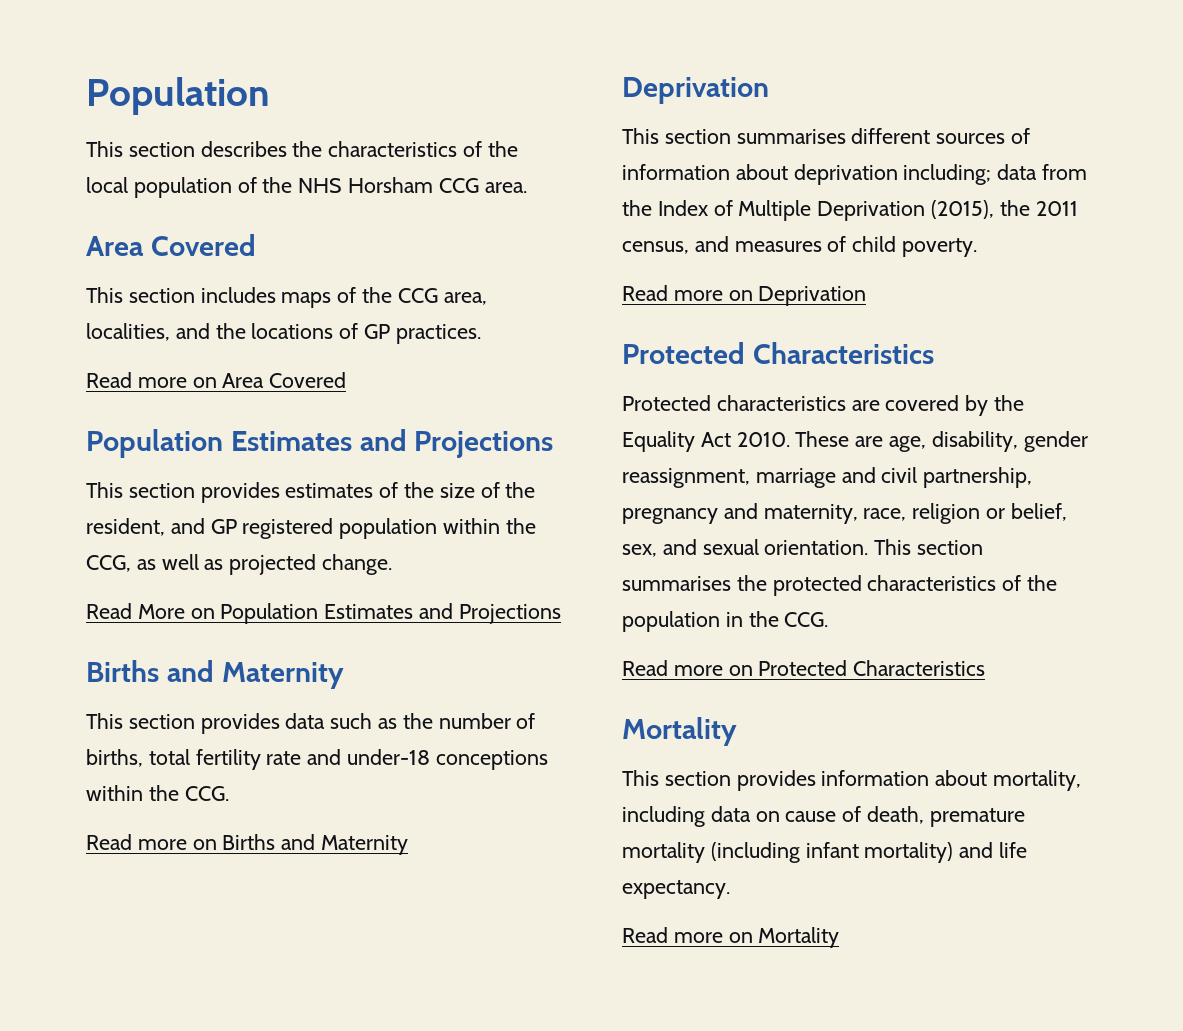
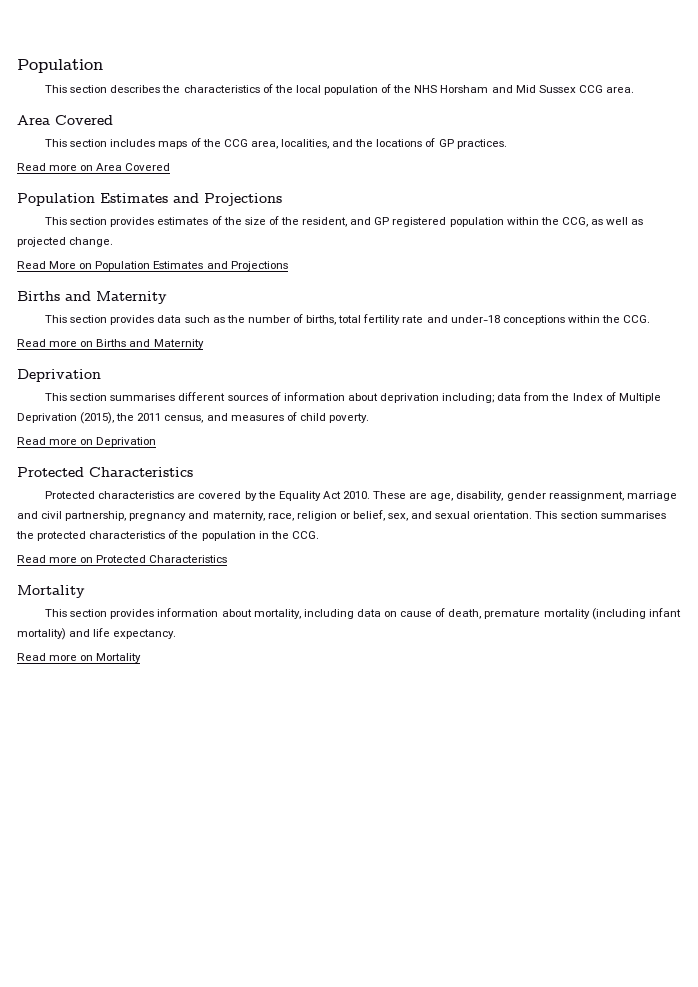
(434, 185) none -> [491,85,576,93] and Mid Sussex

